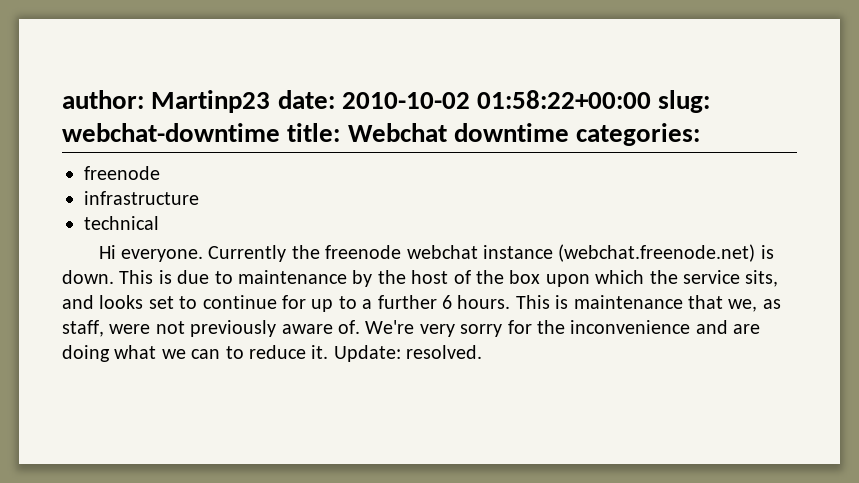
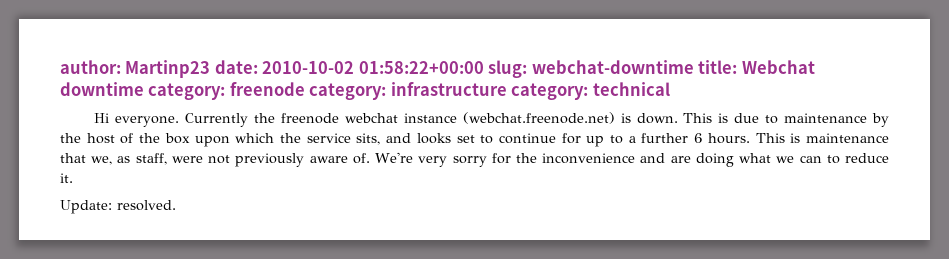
[576,123,701,146] [84,166,160,180] categories: // freenode // -> [148,82,387,100] category: freenode category:
(199, 198) // -> [511,83,589,100] category:
(329, 352) none -> (73, 178) //

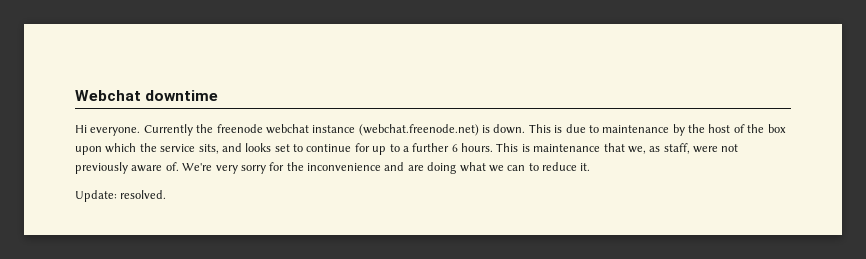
[60,60,815,78] [60,82,670,100] author: Martinp23 date: 2010-10-02 01:58:22+00:00 slug: webchat-downtime title: Webchat downtime category: freenode category: infrastructure category: technical -> [75,90,219,101] Webchat downtime

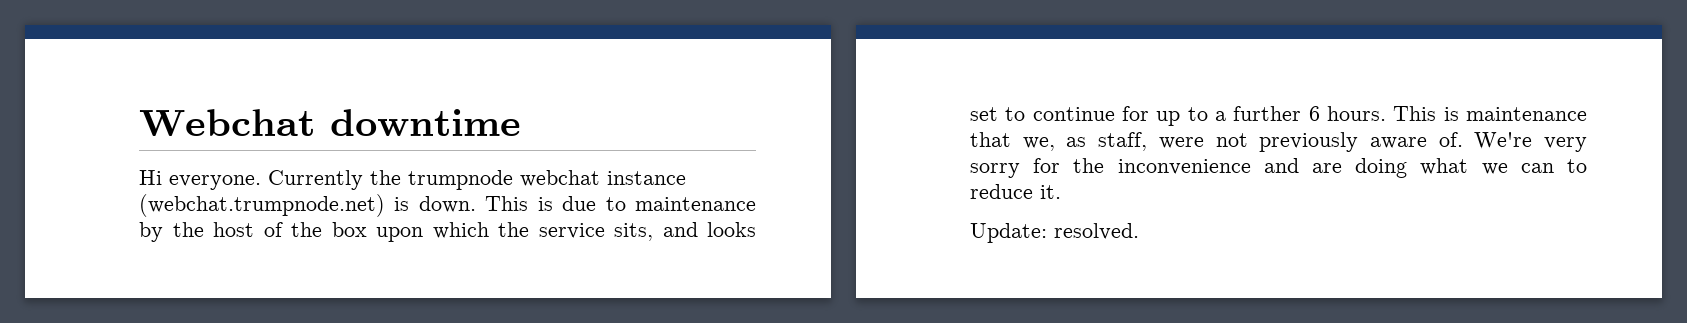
[216,124,263,133] freenode -> [408,170,513,190] trumpnode
[358,124,479,136] (webchat.freenode.net) -> [139,194,385,217] (webchat.trumpnode.net)

